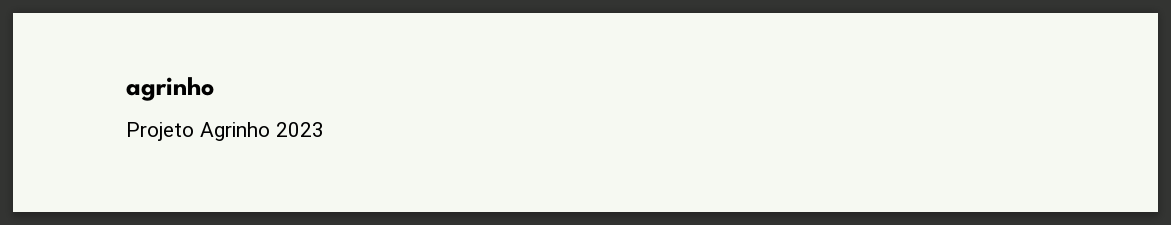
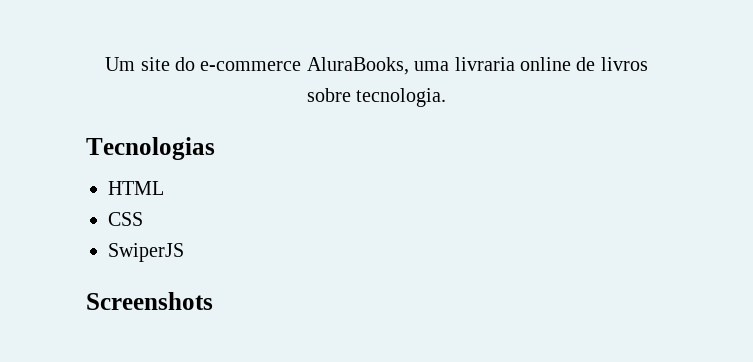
[126,77,214,101] [126,122,324,141] agrinho // Projeto Agrinho 2023 -> [105,57,648,75] [306,88,447,107] [86,137,215,160] [108,181,164,195] [108,212,143,226] [108,243,184,262] [86,292,213,310] Um site do e-commerce AluraBooks, uma livraria online de livros sobre tecnologia. // Tecnologias // HTML // CSS // SwiperJS // Screenshots

